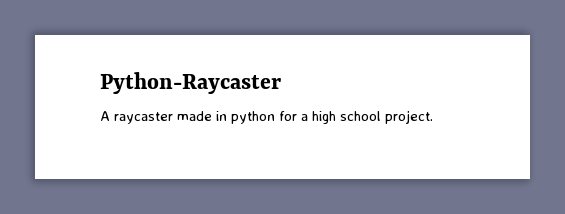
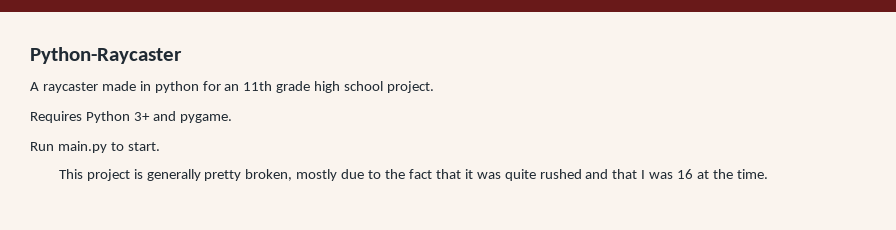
[301,114,308,121] a -> [224,81,311,93] an 11th grade
(433, 117) none -> [30,111,232,123] [30,141,160,153] [58,169,768,181] // Requires Python 3+ and pygame. // Run main.py to start. // This project is generally pretty broken, mostly due to the fact that it was quite rushed and that I was 16 at the time.

